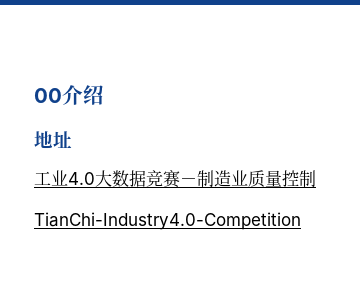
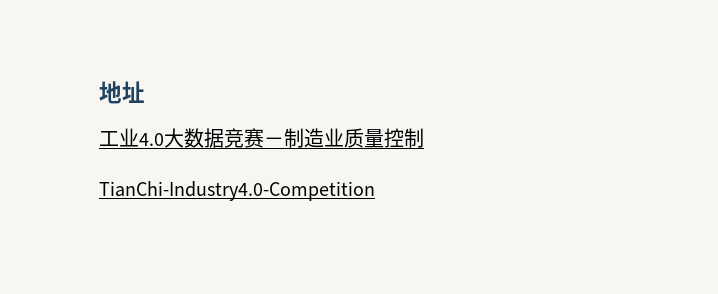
[34,85,104,105] 00介绍 // -> (99, 92) none

